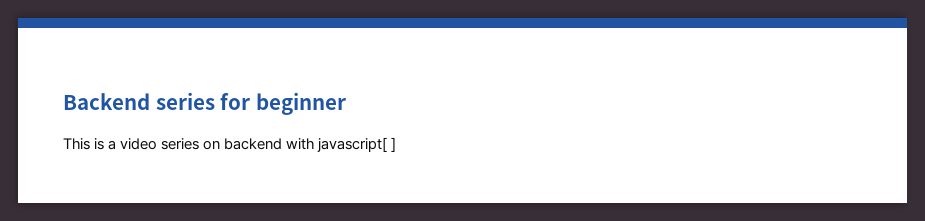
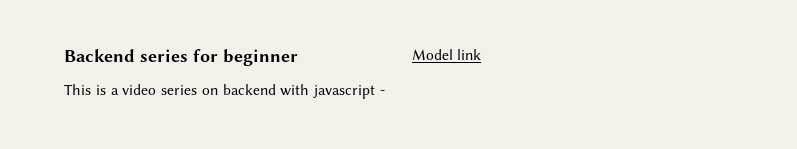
[317,137,397,152] javascript[ ] -> [313,85,385,99] [412,49,482,60] javascript - Model link

